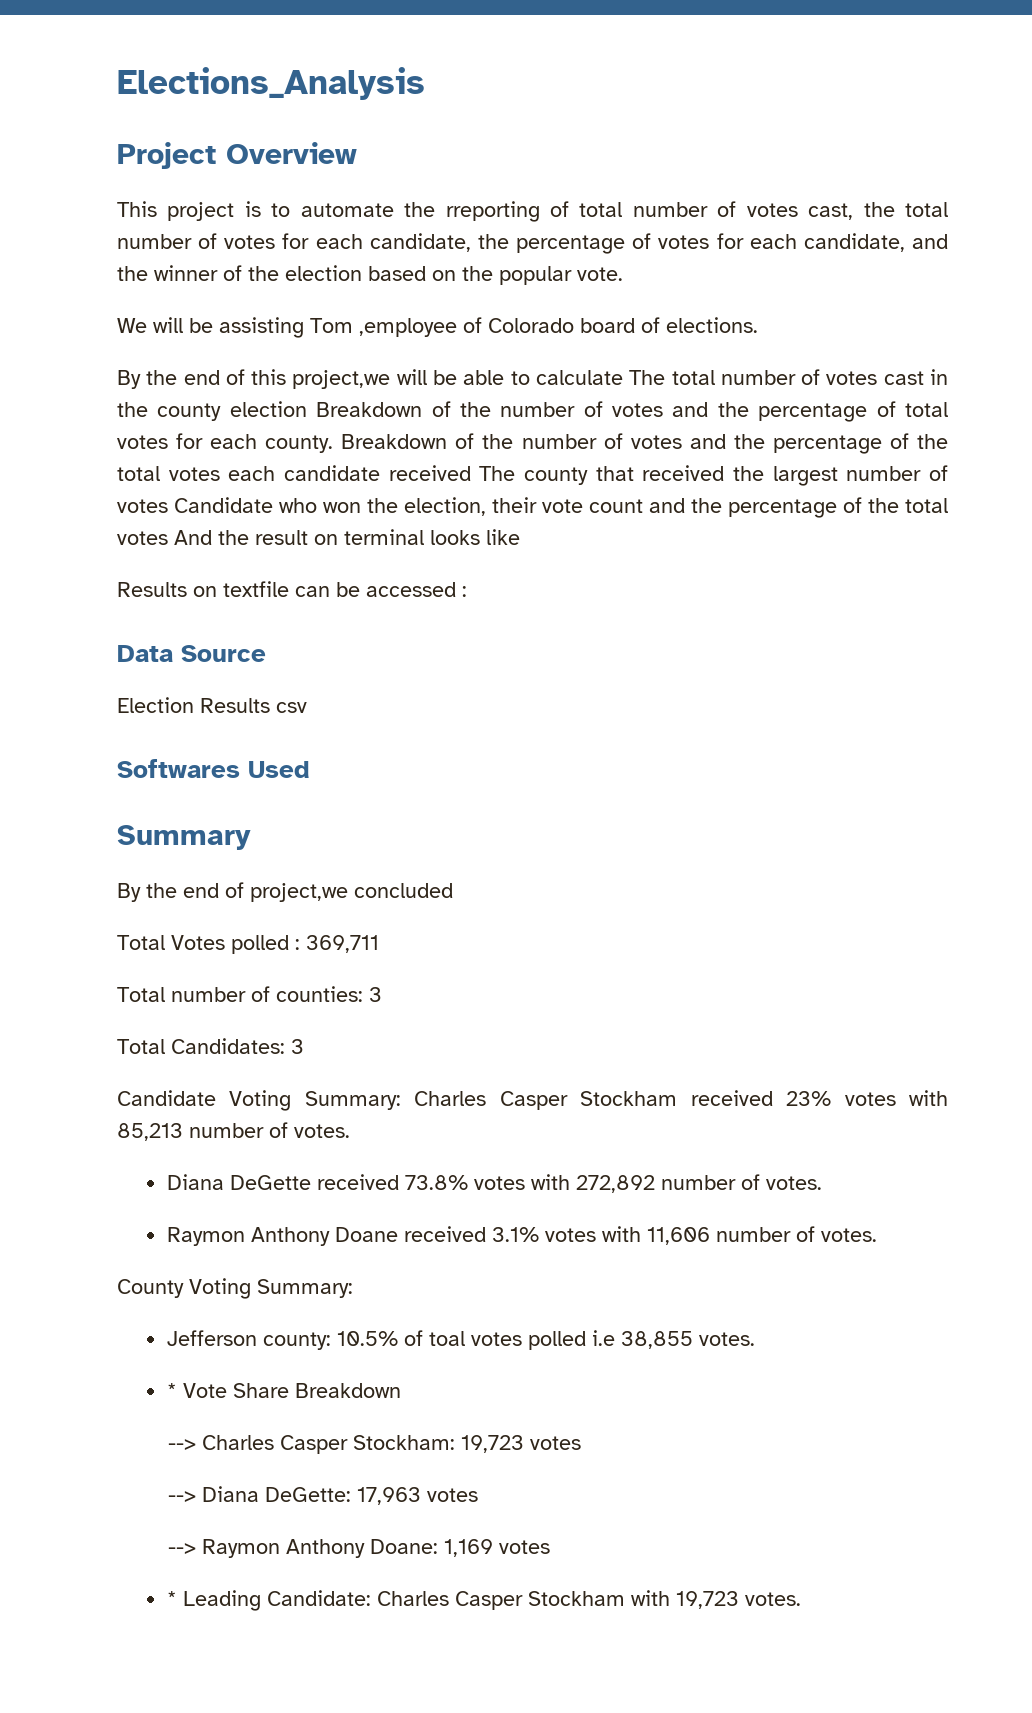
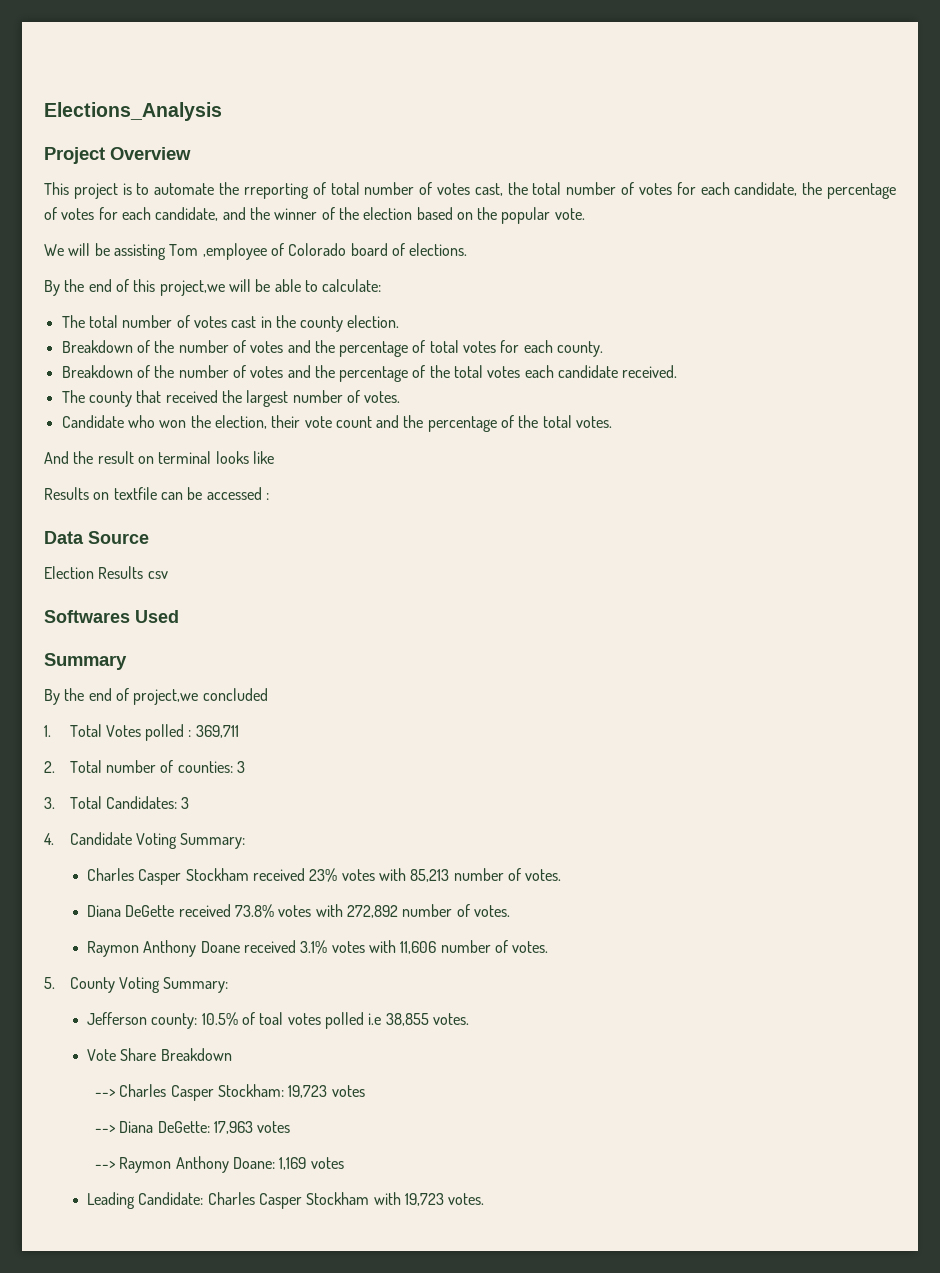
[535,370,623,385] calculate -> [322,279,382,292] calculate: //
[229,401,307,417] election -> [347,315,400,328] election. //
(334, 444) none -> (604, 349) //
[388,465,471,481] received -> [622,365,678,378] received. //
[117,499,168,513] votes -> [364,391,401,403] votes. //
[117,531,168,545] votes -> [576,416,613,428] votes. //
(453, 890) none -> [44,725,51,737] 1.
(379, 944) none -> [44,761,55,773] 2.
(382, 994) none -> [44,797,55,809] 3.
(304, 1046) none -> [44,833,54,845] 4.
(401, 1100) none -> (246, 841) //
(877, 1235) none -> [44,977,55,989] 5.
[166,1383,177,1398] * -> (470, 1019) none
[166,1591,177,1606] * -> (344, 1163) none

